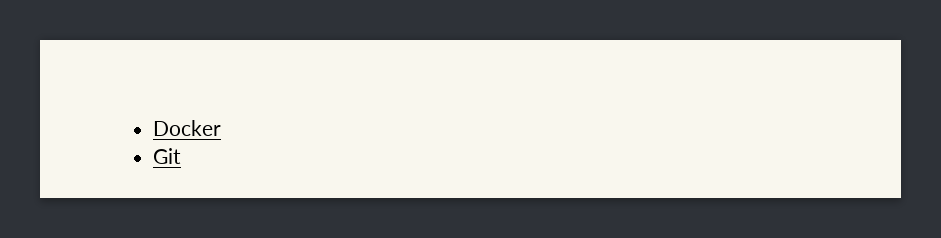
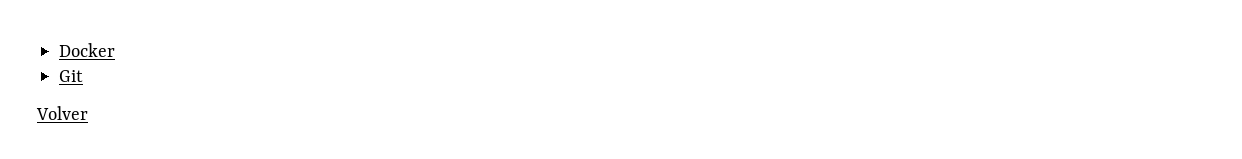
(182, 156) none -> [36,106,88,120] // Volver

